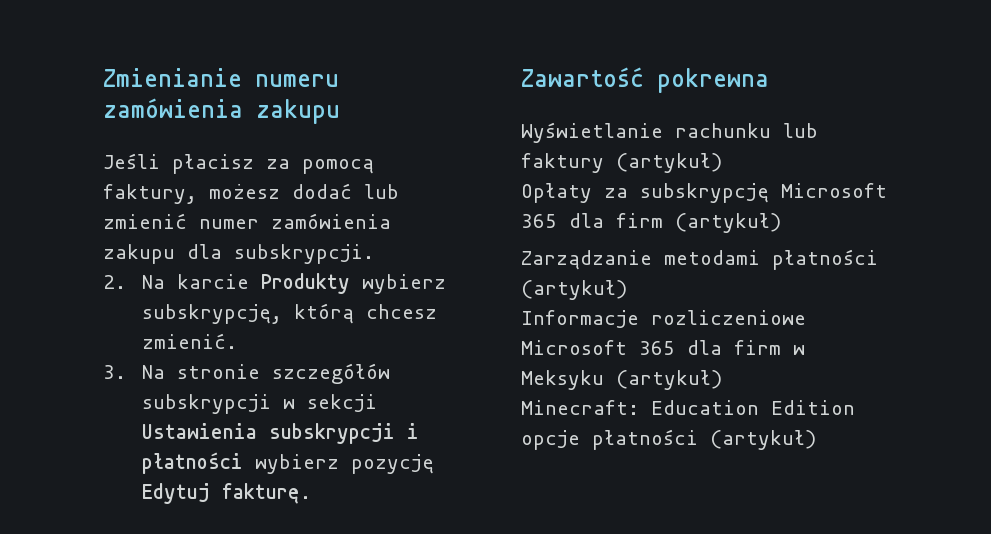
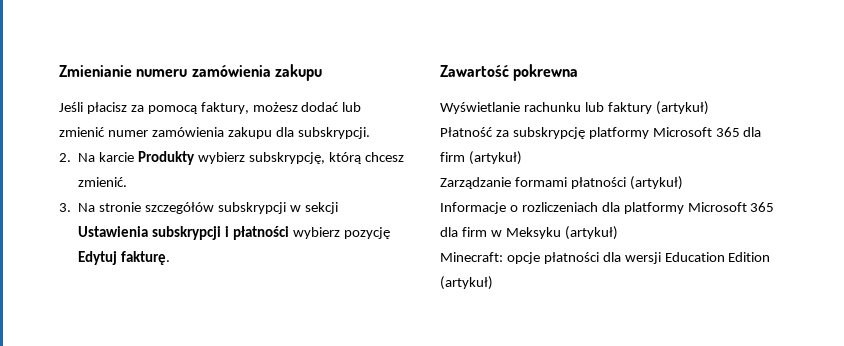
[521,183,592,203] Opłaty -> [440,127,493,137] Płatność
(769, 193) none -> [588,127,649,139] platformy
[664,250,760,265] metodami -> [514,177,567,187] formami
[651,310,806,325] rozliczeniowe -> [509,202,684,214] o rozliczeniach dla platformy
[651,400,855,415] [521,429,698,450] Education Edition opcje płatności -> [506,252,771,264] opcje płatności dla wersji Education Edition

